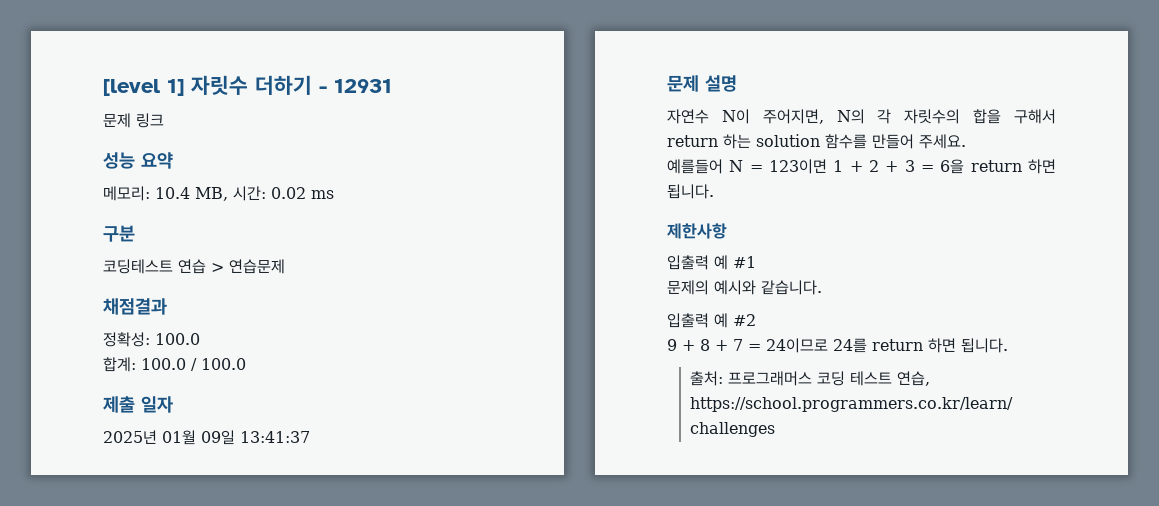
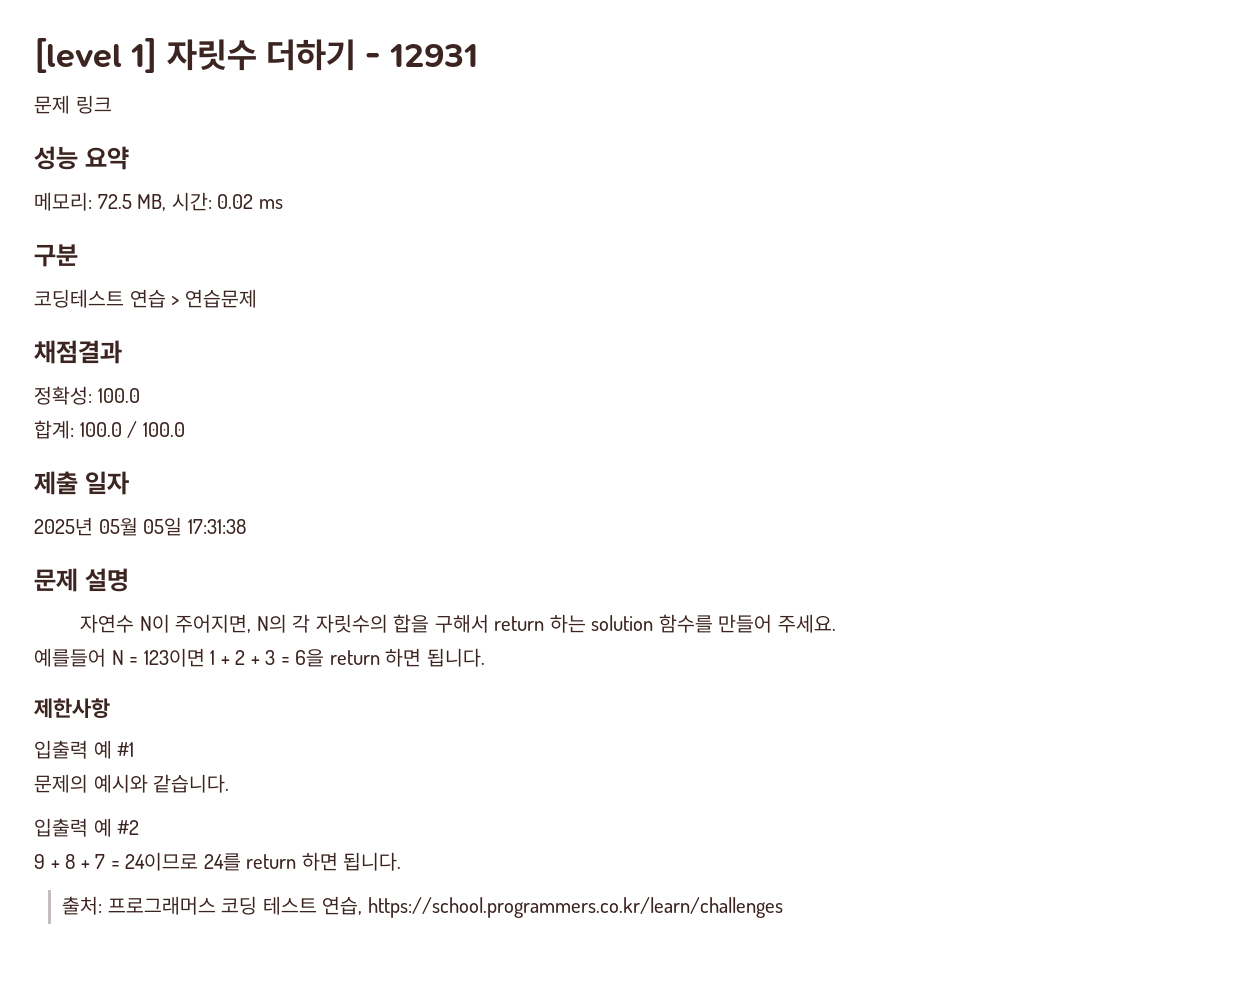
[155,187,190,199] 10.4 -> [97,194,132,209] 72.5
[162,430,310,445] 01월 09일 13:41:37 -> [98,517,246,536] 05월 05일 17:31:38

